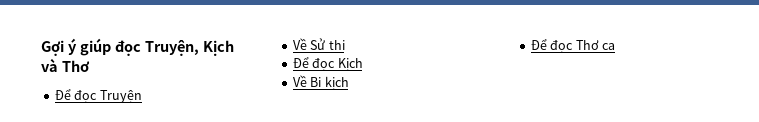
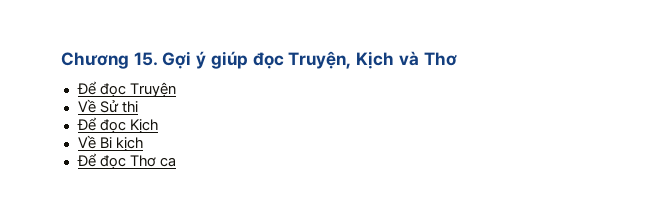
(41, 48) none -> [61,52,158,69] Chương 15.

